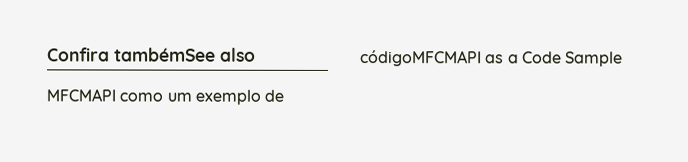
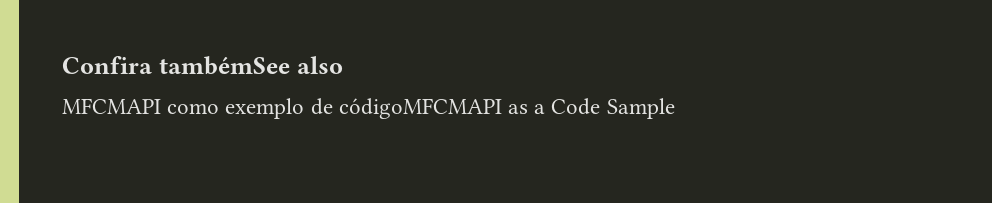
[166,92,192,102] um -> (220, 108) none

